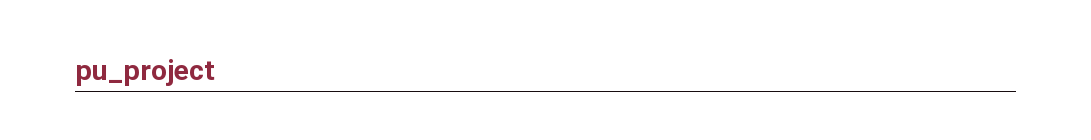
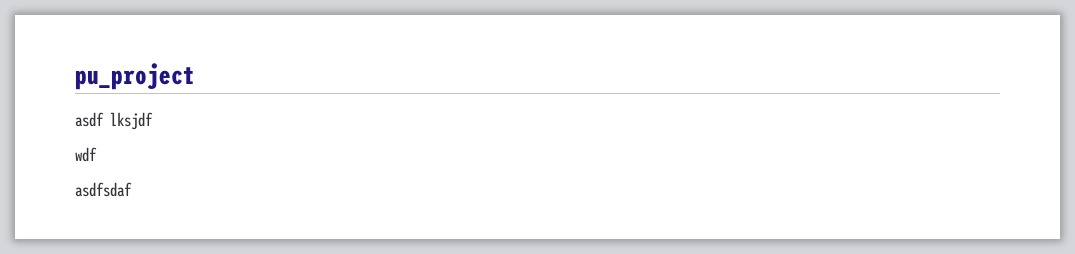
(215, 72) none -> [75,112,153,130] [75,147,97,162] [75,182,132,197] // asdf lksjdf // wdf // asdfsdaf

